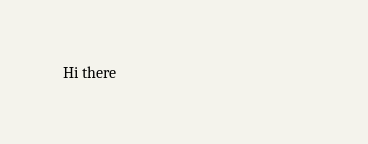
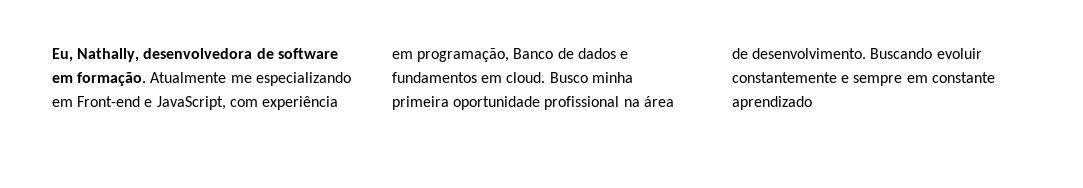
[63,66,117,78] Hi there -> [52,48,338,62] [52,72,351,86] [52,96,338,110] [392,48,628,62] [392,72,633,83] [392,96,674,110] [732,48,982,59] [732,72,995,86] [732,96,812,110] Eu, Nathally, desenvolvedora de software em formação. Atualmente me especializando em Front-end e JavaScript, com experiência em programação, Banco de dados e fundamentos em cloud. Busco minha primeira oportunidade profissional na área de desenvolvimento. Buscando evoluir constantemente e sempre em constante aprendizado

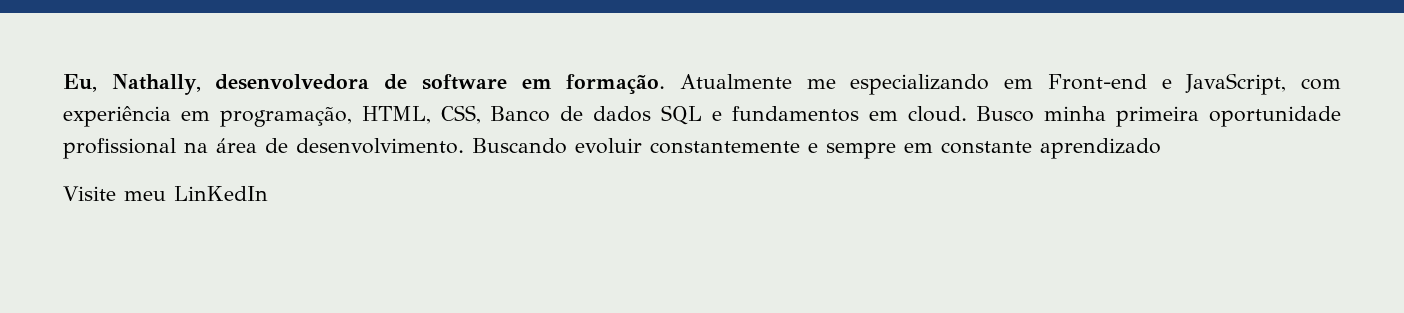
(510, 55) none -> [361,105,481,124] HTML, CSS,
(616, 53) none -> [661,105,702,125] SQL
(812, 103) none -> [63,186,268,201] // Visite meu LinKedIn

